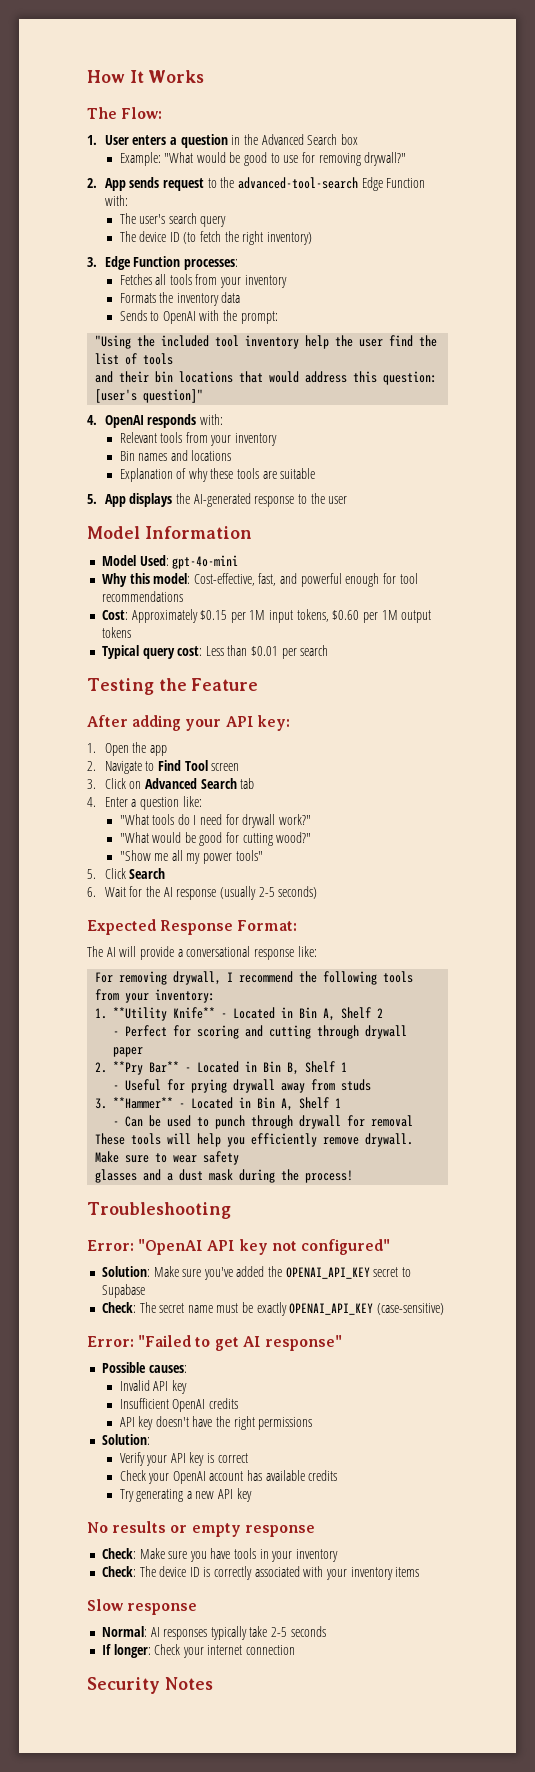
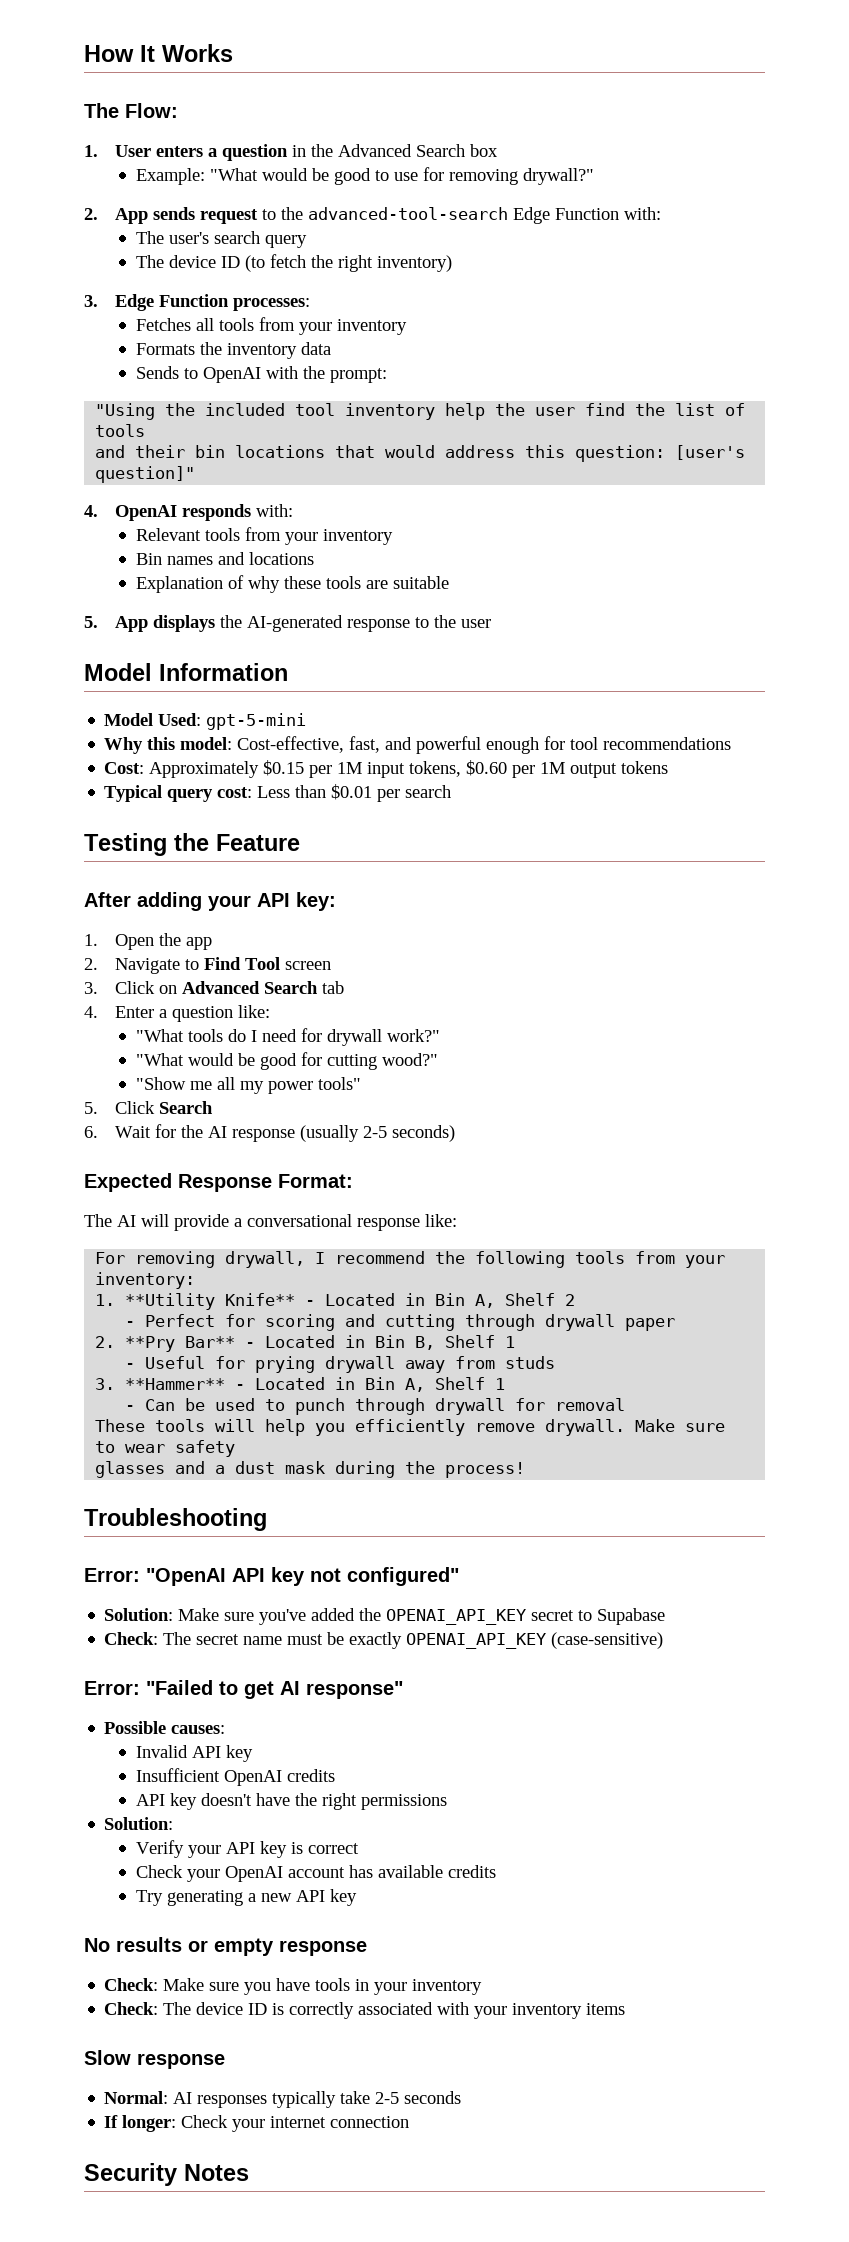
[172,555,239,569] gpt-4o-mini -> [206,713,307,730] gpt-5-mini

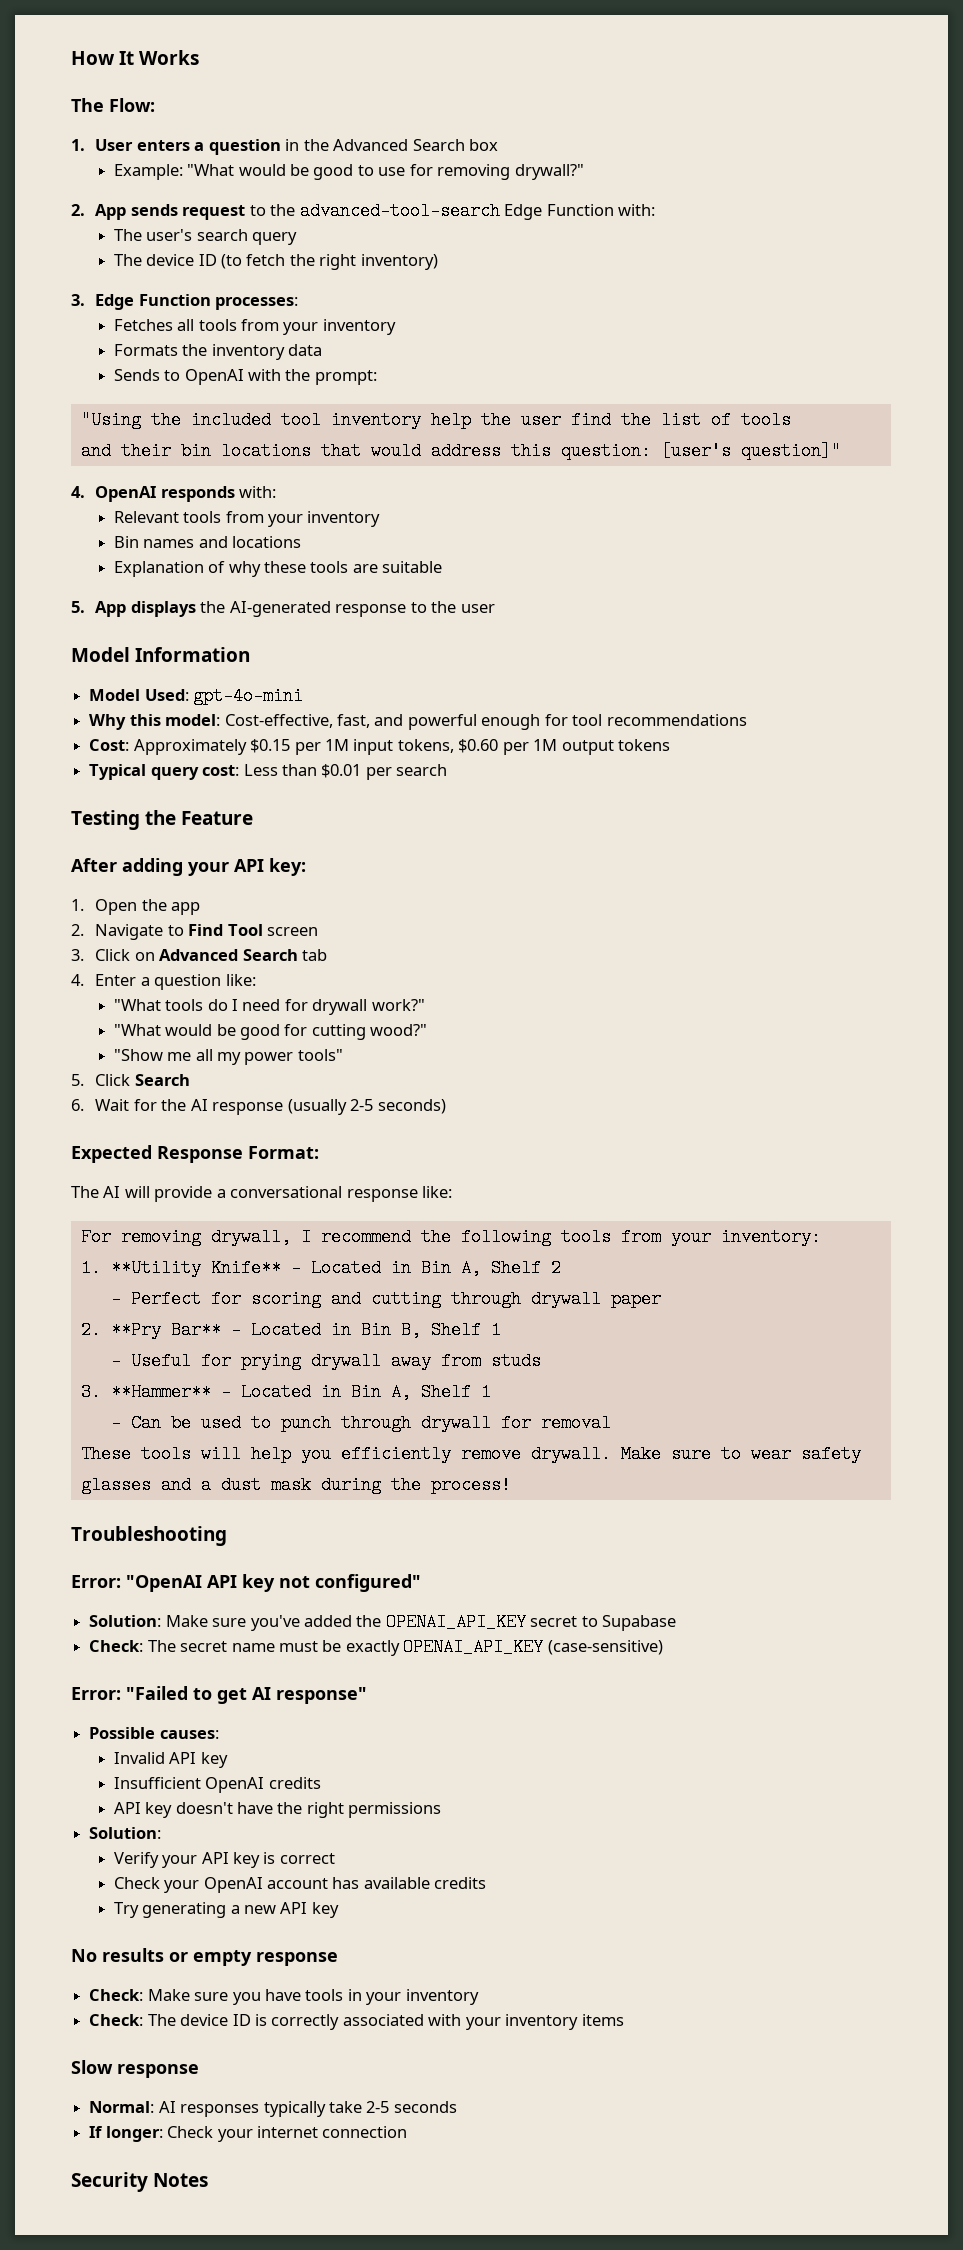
[206,713,307,730] gpt-5-mini -> [193,687,304,705] gpt-4o-mini

